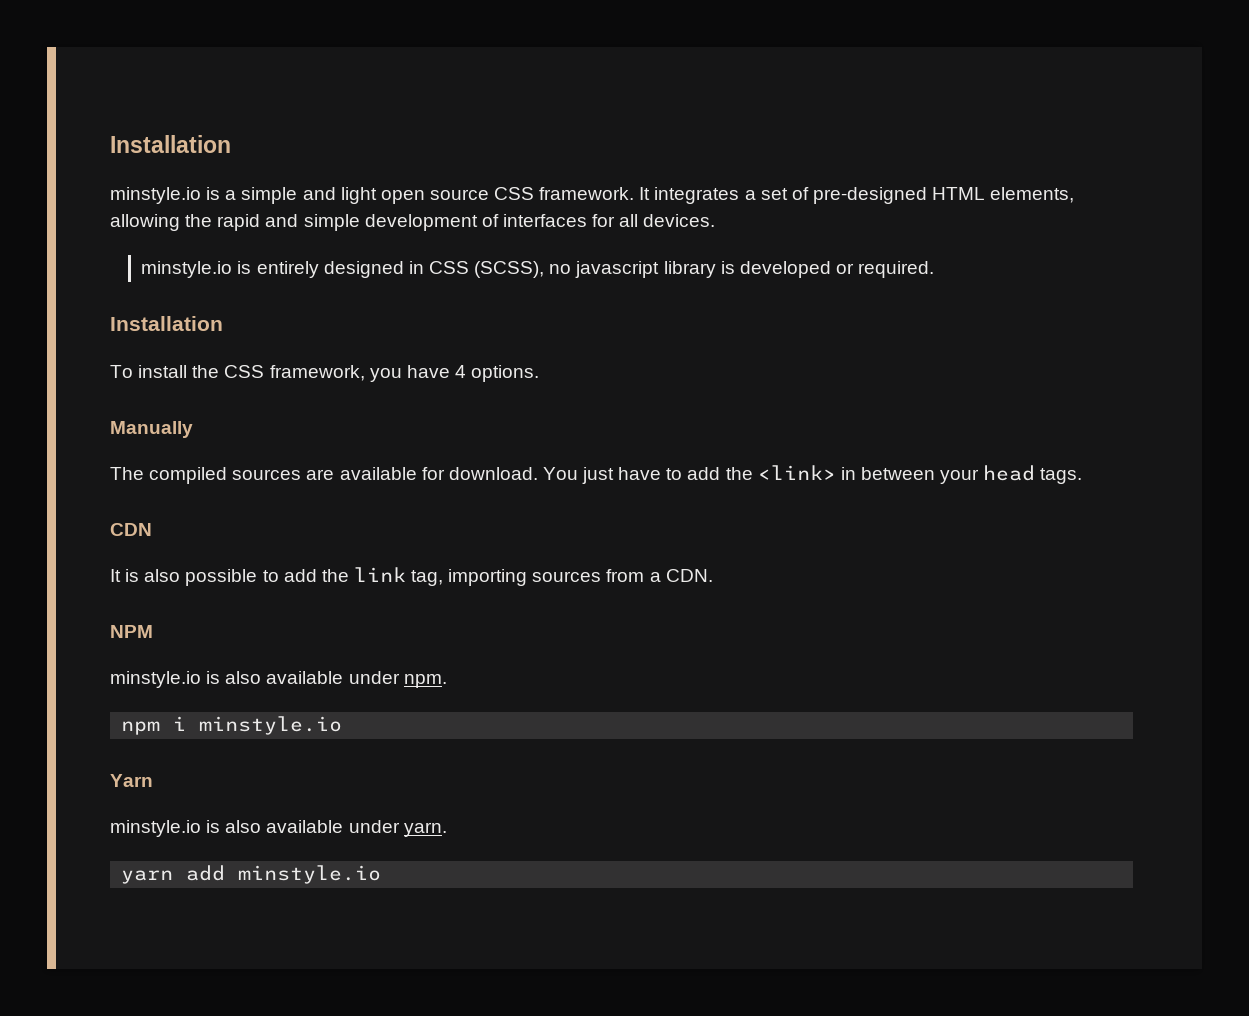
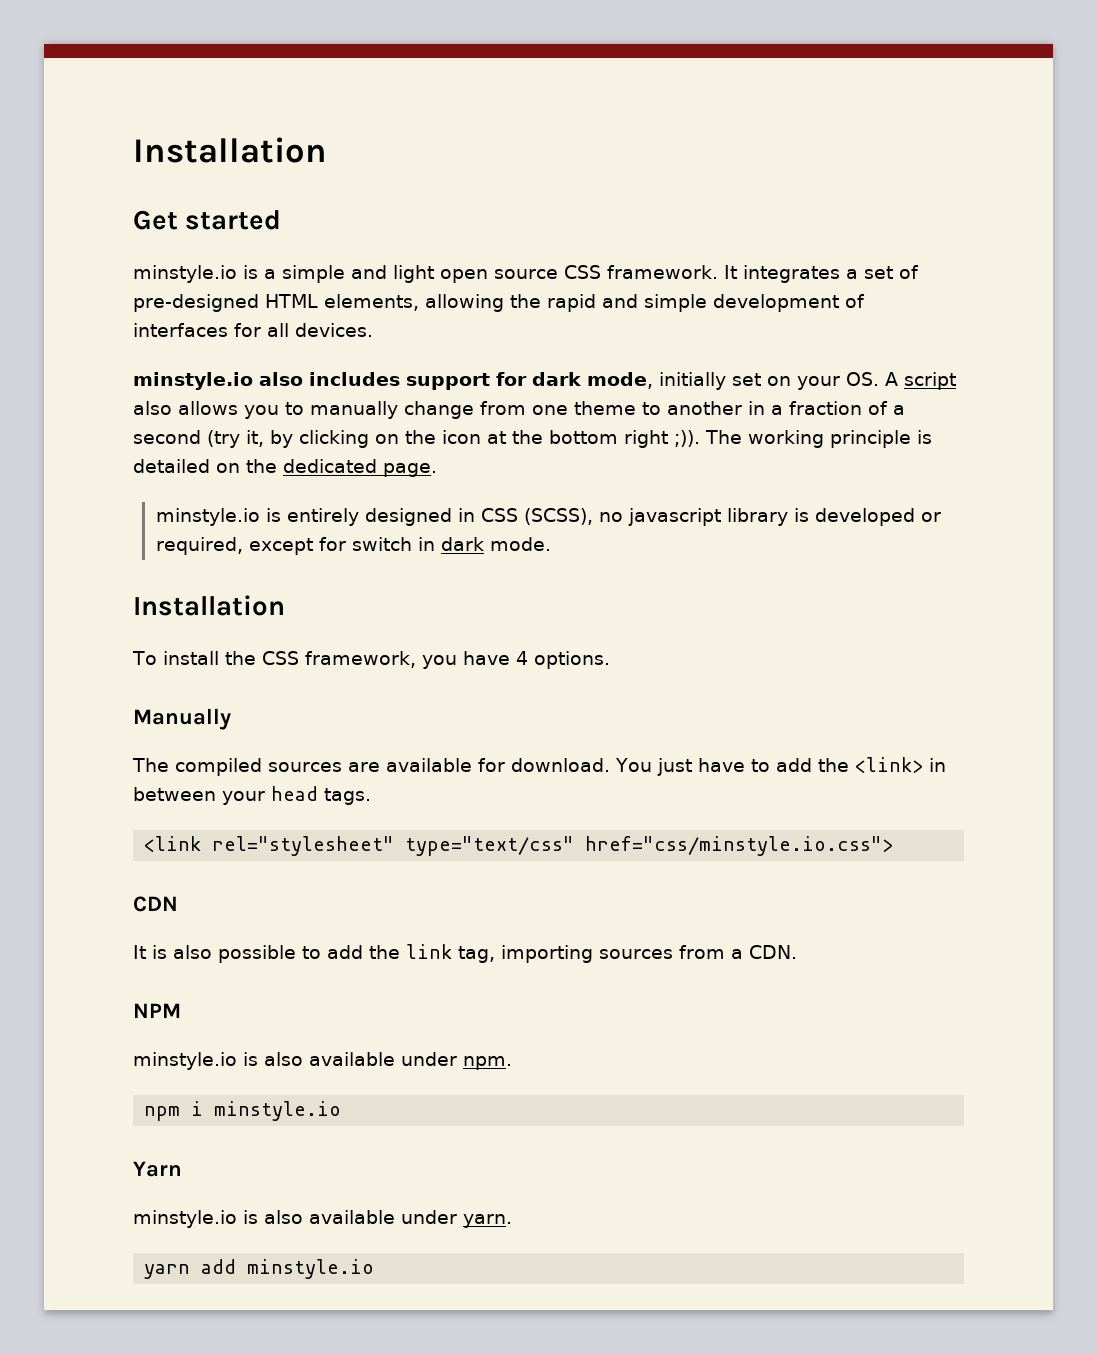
[110,135,231,153] Installation -> [133,137,327,163] [133,210,282,230] Installation // Get started
(716, 220) none -> [133,372,956,390] [133,401,905,419] [133,430,932,448] [133,459,437,477] // minstyle.io also includes support for dark mode, initially set on your OS. A script also allows you to manually change from one theme to another in a fraction of a second (try it, by clicking on the icon at the bottom right ;)). The working principle is detailed on the dedicated page.
[858,261,935,278] required. -> [155,537,551,555] required, except for switch in dark mode.
(1083, 476) none -> [144,836,894,856] // <link rel="stylesheet" type="text/css" href="css/minstyle.io.css">

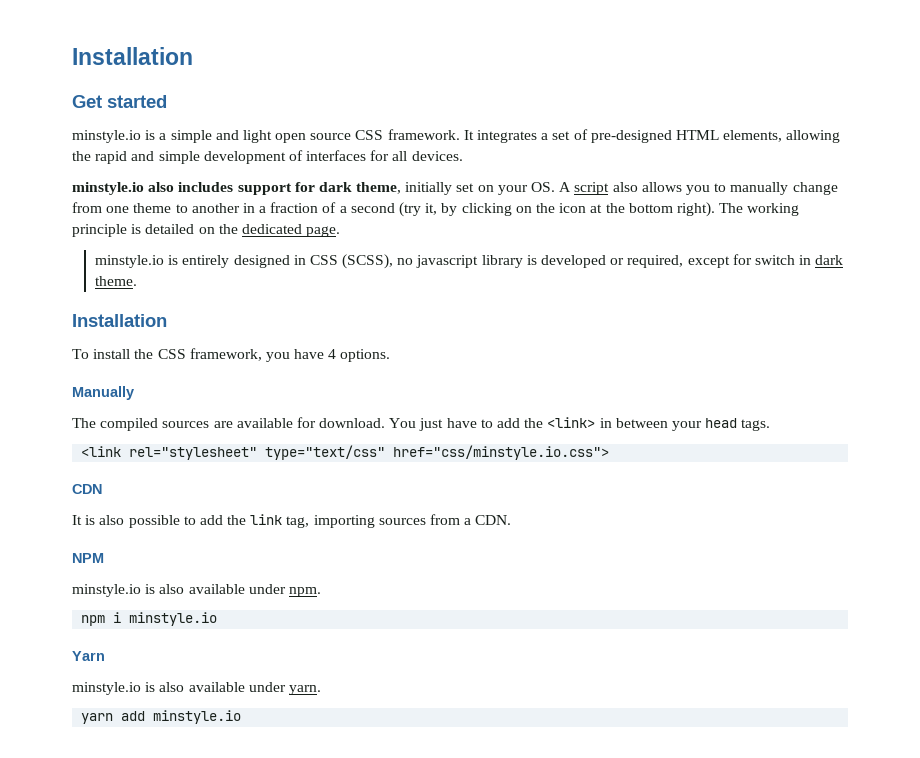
[587,372,653,389] mode, -> [356,182,402,194] theme,
[624,430,700,448] right ;)). -> [676,202,715,217] right).
[489,537,551,551] mode. -> [94,276,137,286] theme.

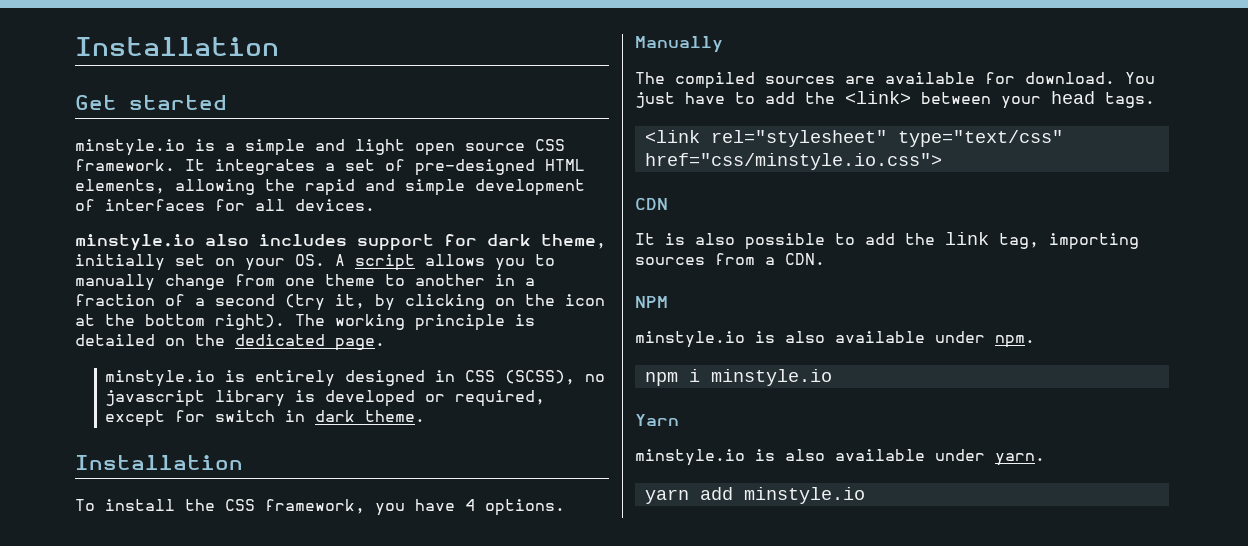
[612,182,638,192] also -> (415, 262) none
[599,418,612,428] in -> (911, 97) none

